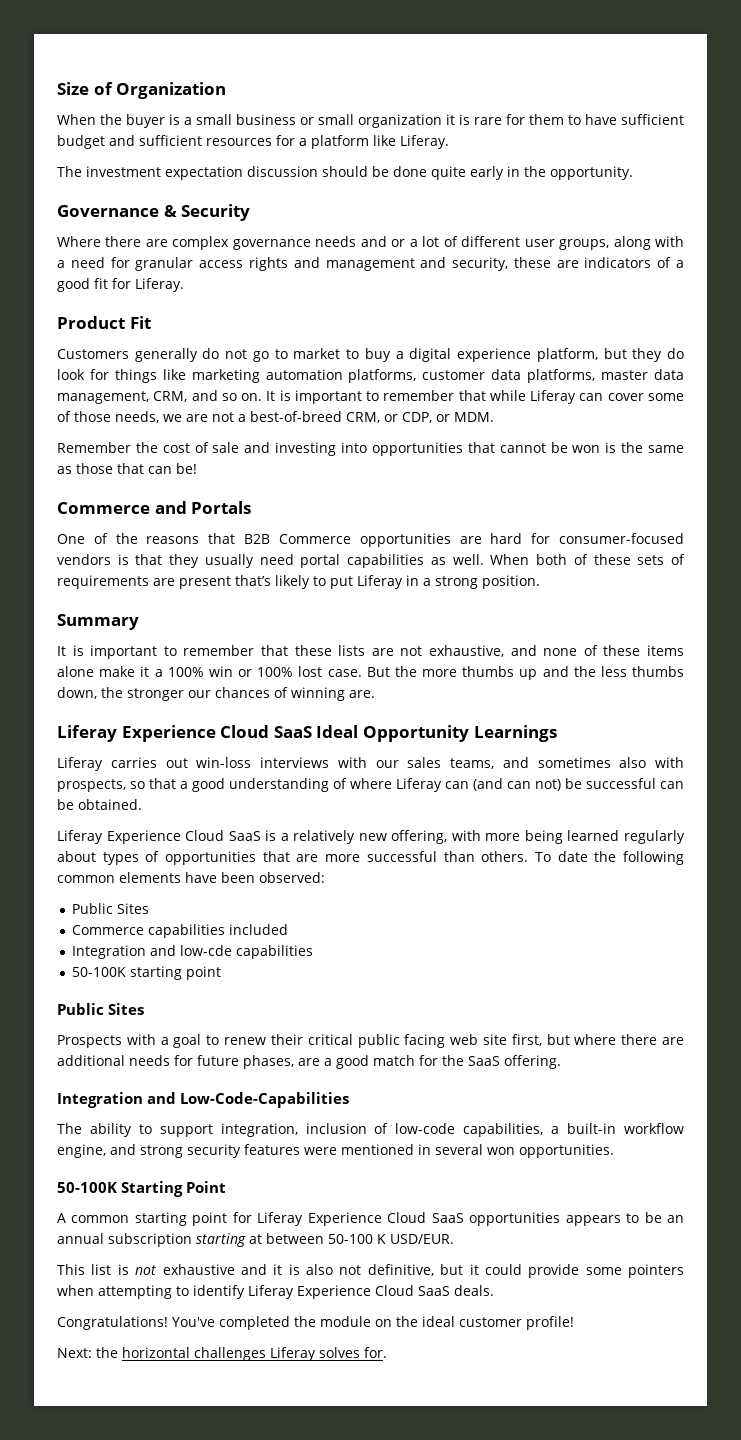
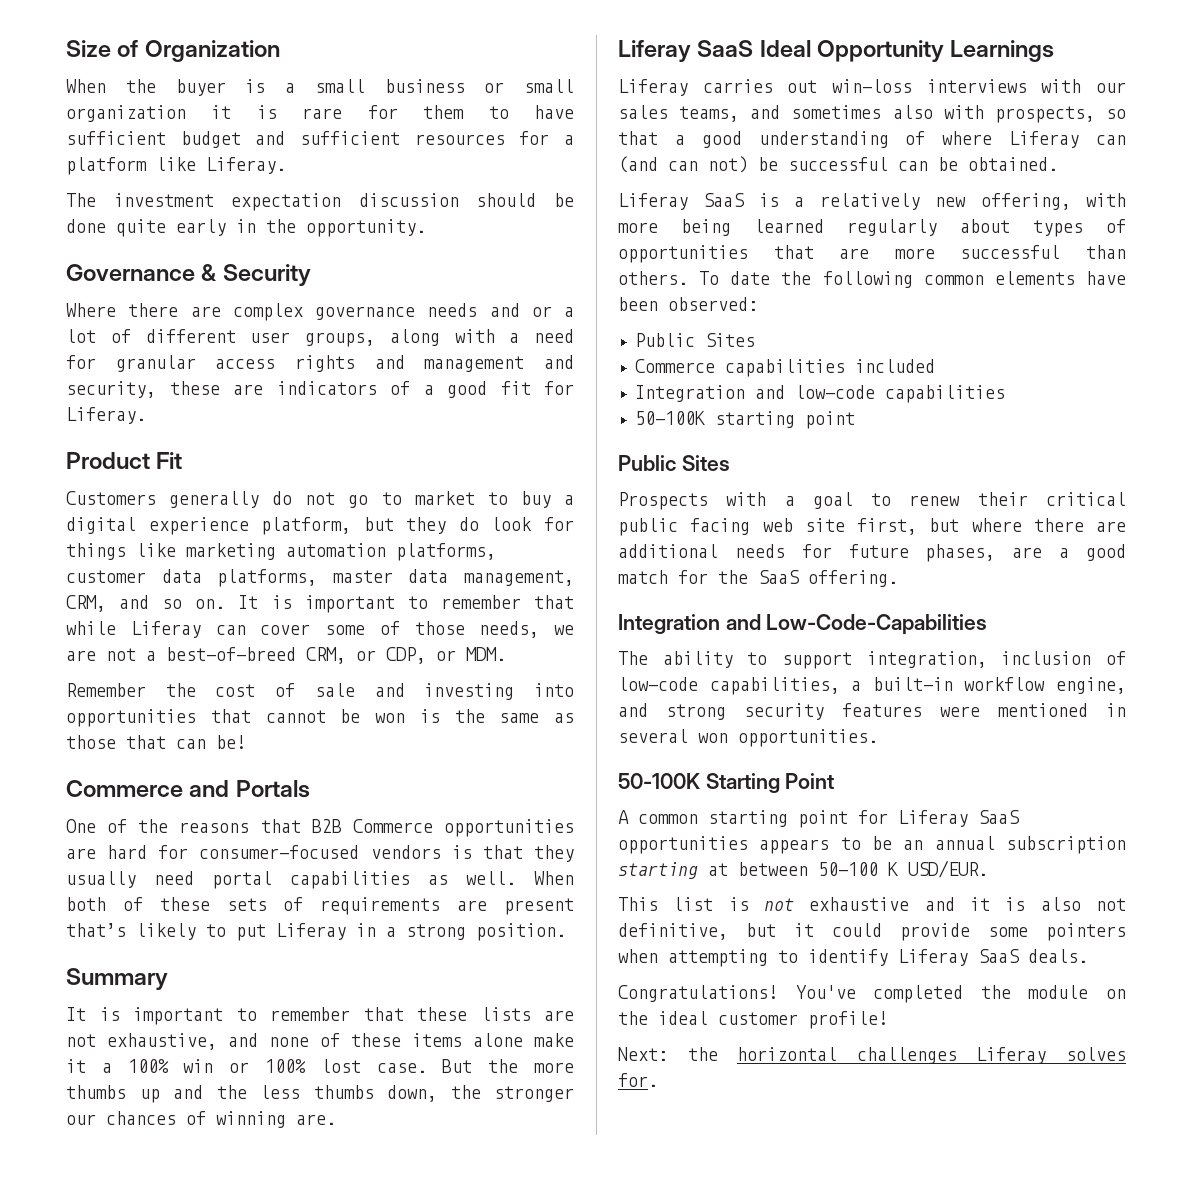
[121,725,270,742] Experience Cloud -> (691, 51) none
[106,830,225,844] Experience Cloud -> (688, 201) none
[179,945,232,956] low-cde -> [794,385,875,399] low-code
[307,1212,427,1226] Experience Cloud -> (968, 818) none
[297,1285,414,1299] Experience Cloud -> (968, 957) none

